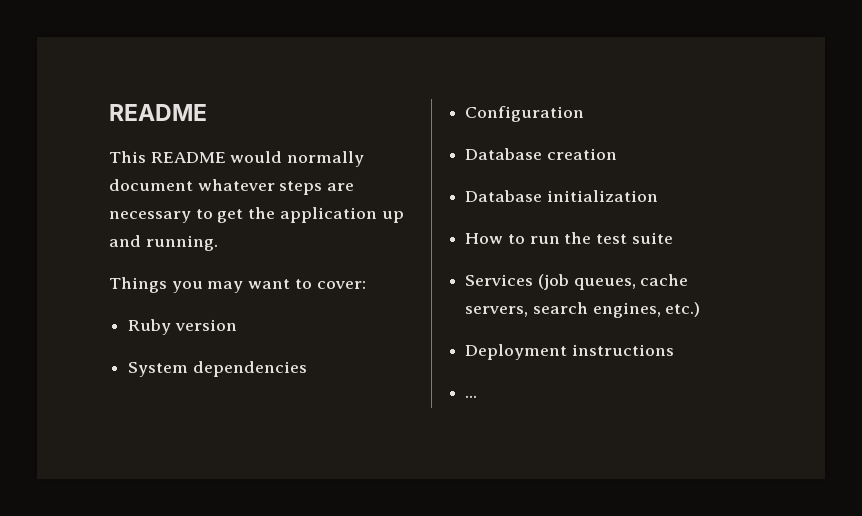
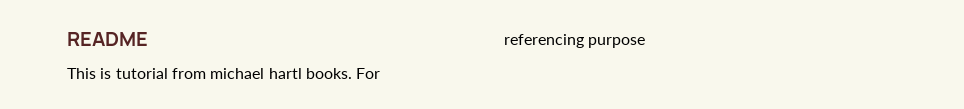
[150,151,365,167] [109,179,355,195] [109,207,404,223] [109,235,218,251] [109,277,366,293] [128,319,237,335] [128,361,307,377] [465,106,585,122] [465,148,617,160] [465,190,658,202] [465,232,673,244] [465,274,689,290] [465,302,701,318] [465,344,674,360] [465,395,478,398] README would normally document whatever steps are necessary to get the application up and running. // Things you may want to cover: // Ruby version // System dependencies // Configuration // Database creation // Database initialization // How to run the test suite // Services (job queues, cache servers, search engines, etc.) // Deployment instructions // ... -> [100,68,381,79] [504,34,646,48] is tutorial from michael hartl books. For referencing purpose

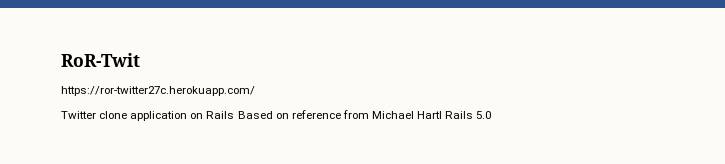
[67,32,148,46] [67,68,381,79] [504,34,646,48] README // This is tutorial from michael hartl books. For referencing purpose -> [61,53,140,67] [61,86,255,96] [61,110,492,121] RoR-Twit // https://ror-twitter27c.herokuapp.com/ // Twitter clone application on Rails Based on reference from Michael Hartl Rails 5.0

